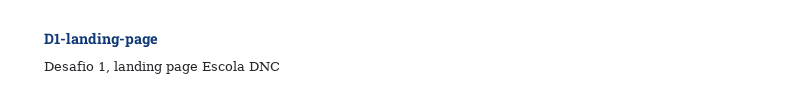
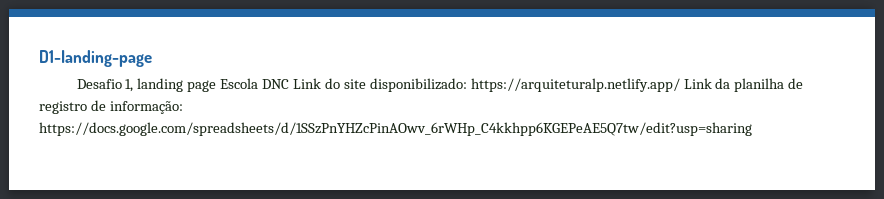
(280, 66) none -> [292,78,804,92] [39,100,183,114] [39,122,752,136] Link do site disponibilizado: https://arquiteturalp.netlify.app/ Link da planilha de registro de informação: https://docs.google.com/spreadsheets/d/1SSzPnYHZcPinAOwv_6rWHp_C4kkhpp6KGEPeAE5Q7tw/edit?usp=sharing

